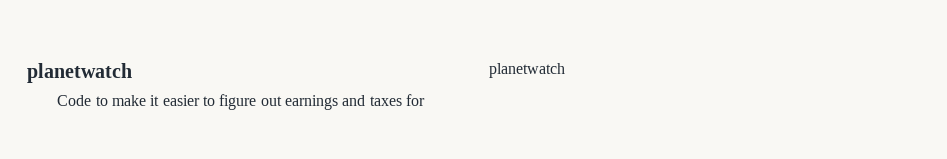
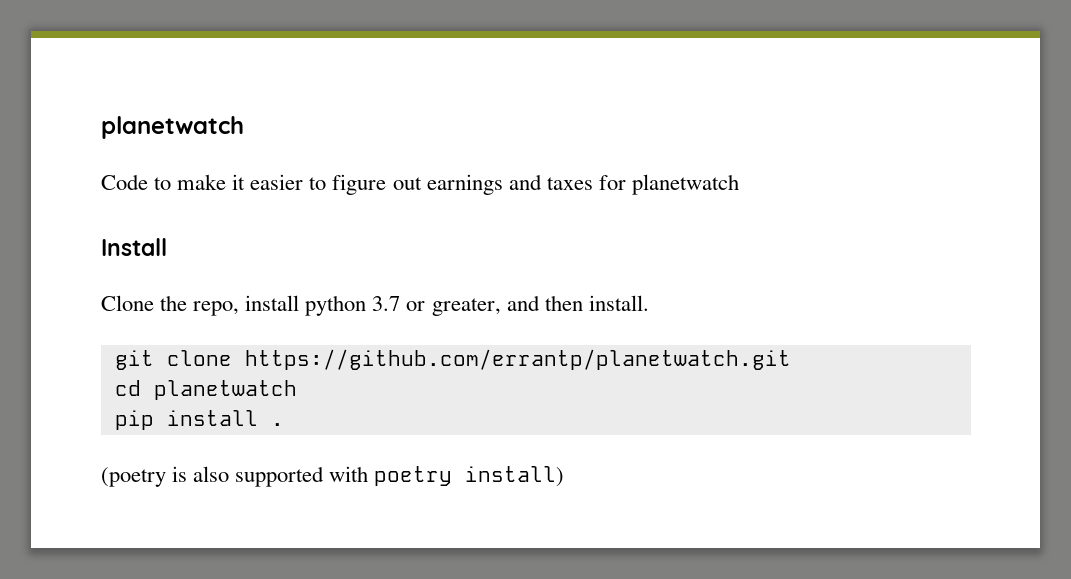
(565, 70) none -> [101,238,167,256] [101,295,649,316] [114,349,791,370] [114,380,297,400] [114,410,284,430] [101,466,565,487] // Install // Clone the repo, install python 3.7 or greater, and then install. // git clone https://github.com/errantp/planetwatch.git // cd planetwatch // pip install . // (poetry is also supported with poetry install)

